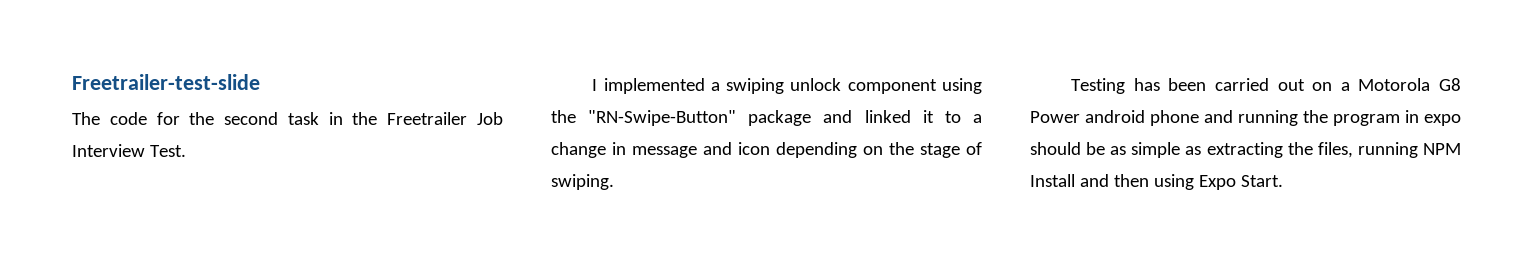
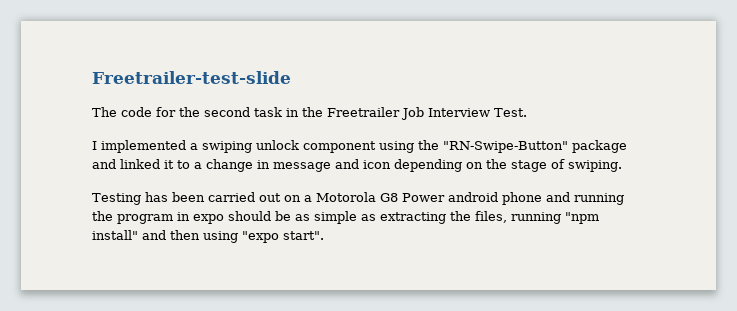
[1423,143,1461,155] [1030,174,1075,187] NPM Install -> [565,212,599,224] [92,230,138,240] "npm install"
[1198,175,1283,190] Expo Start. -> [242,231,324,243] "expo start".

